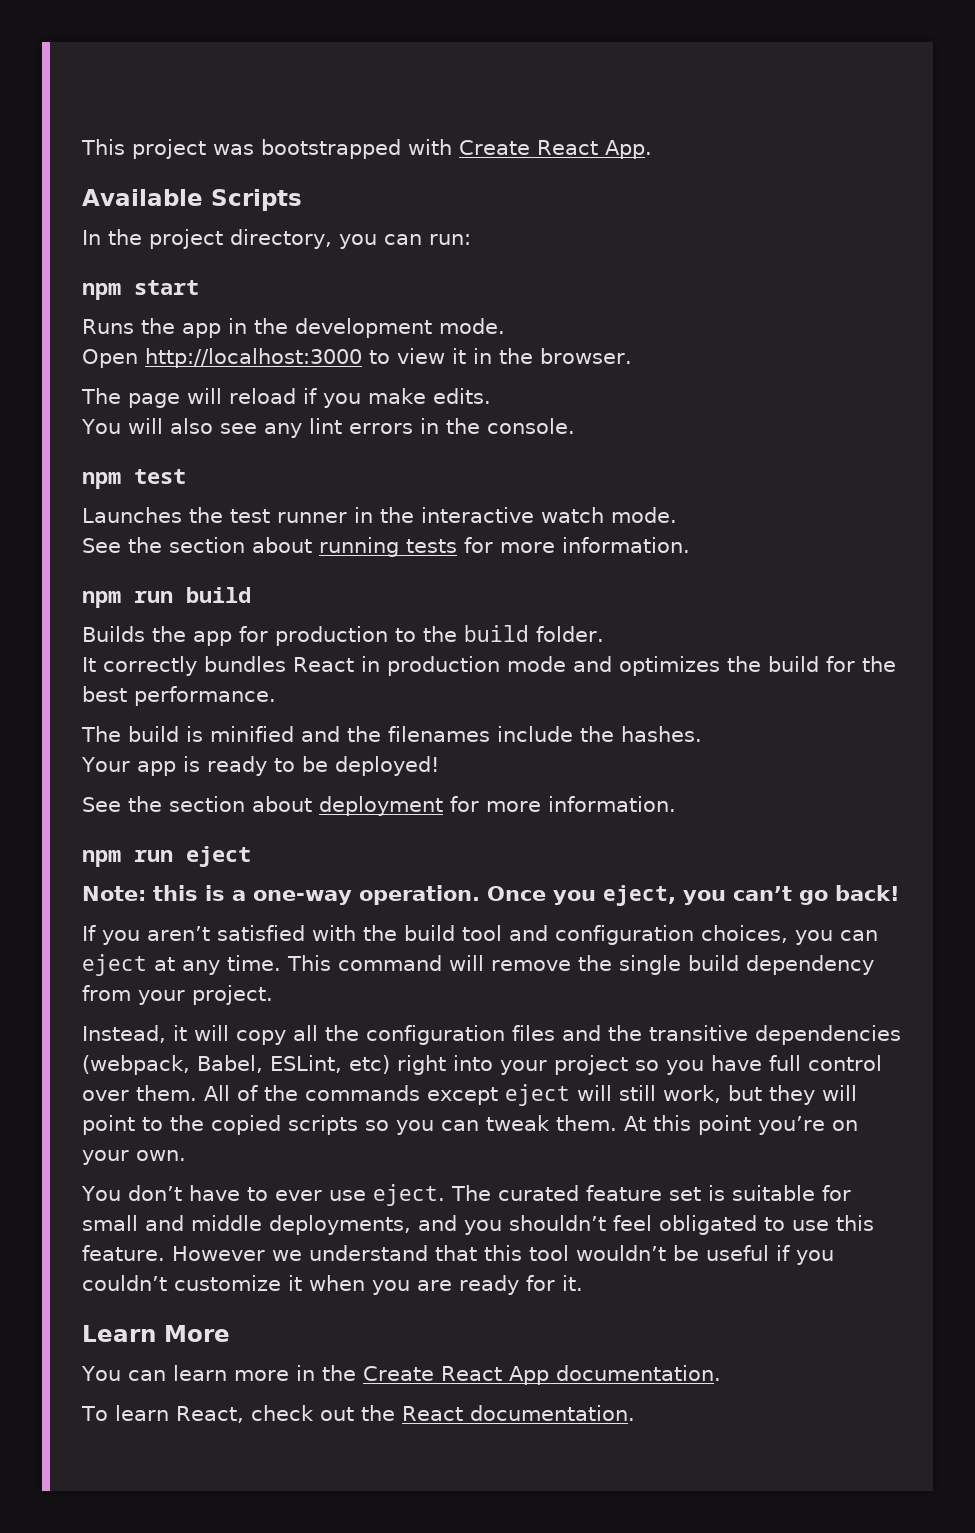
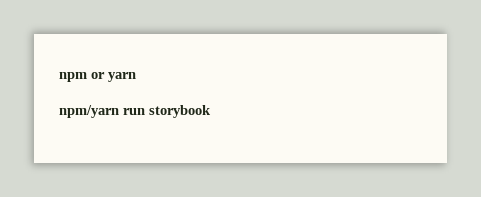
[81,139,652,159] [82,189,302,211] [82,229,471,249] [82,280,199,300] [82,318,505,338] [82,348,632,368] [81,388,491,408] [81,418,575,438] [82,469,186,489] [82,507,677,523] [82,537,690,557] [82,587,251,608] [82,625,604,646] [82,656,896,676] [82,686,276,706] [81,726,702,742] [81,756,439,776] [82,796,676,816] [82,846,251,867] [82,885,900,906] [82,925,878,945] [82,954,874,976] [82,985,273,1005] [82,1025,901,1045] [82,1055,882,1075] [82,1084,857,1106] [82,1115,858,1135] [82,1150,186,1165] [81,1184,851,1206] [82,1215,874,1235] [82,1245,834,1265] [82,1275,583,1295] [82,1325,230,1342] [81,1365,721,1385] [81,1405,635,1423] This project was bootstrapped with Create React App. // Available Scripts // In the project directory, you can run: // npm start // Runs the app in the development mode. // Open http://localhost:3000 to view it in the browser. // The page will reload if you make edits. // You will also see any lint errors in the console. // npm test // Launches the test runner in the interactive watch mode. // See the section about running tests for more information. // npm run build // Builds the app for production to the build folder. // It correctly bundles React in production mode and optimizes the build for the best performance. // The build is minified and the filenames include the hashes. // Your app is ready to be deployed! // See the section about deployment for more information. // npm run eject // Note: this is a one-way operation. Once you eject, you can’t go back! // If you aren’t satisfied with the build tool and configuration choices, you can eject at any time. This command will remove the single build dependency from your project. // Instead, it will copy all the configuration files and the transitive dependencies (webpack, Babel, ESLint, etc) right into your project so you have full control over them. All of the commands except eject will still work, but they will point to the copied scripts so you can tweak them. At this point you’re on your own. // You don’t have to ever use eject. The curated feature set is suitable for small and middle deployments, and you shouldn’t feel obligated to use this feature. However we understand that this tool wouldn’t be useful if you couldn’t customize it when you are ready for it. // Learn More // You can learn more in the Create React App documentation. // To learn React, check out the React documentation. -> [59,72,136,82] [59,105,211,118] npm or yarn // npm/yarn run storybook

